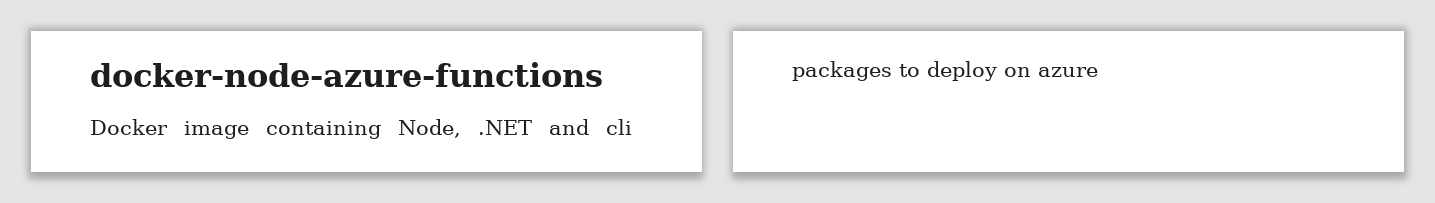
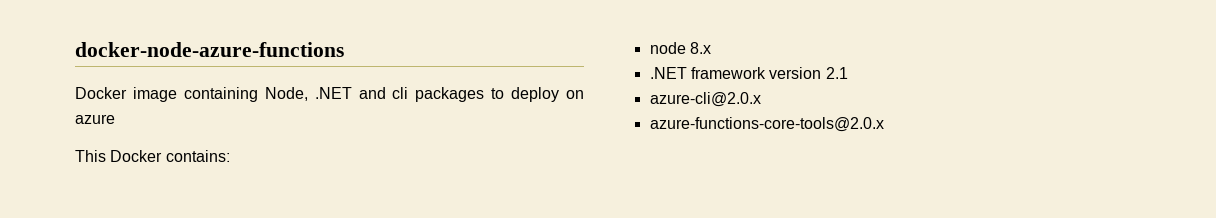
(1098, 72) none -> [75,150,230,162] [649,42,711,54] [649,67,848,79] [649,92,761,107] [649,117,884,132] // This Docker contains: // node 8.x // .NET framework version 2.1 // azure-cli@2.0.x // azure-functions-core-tools@2.0.x

